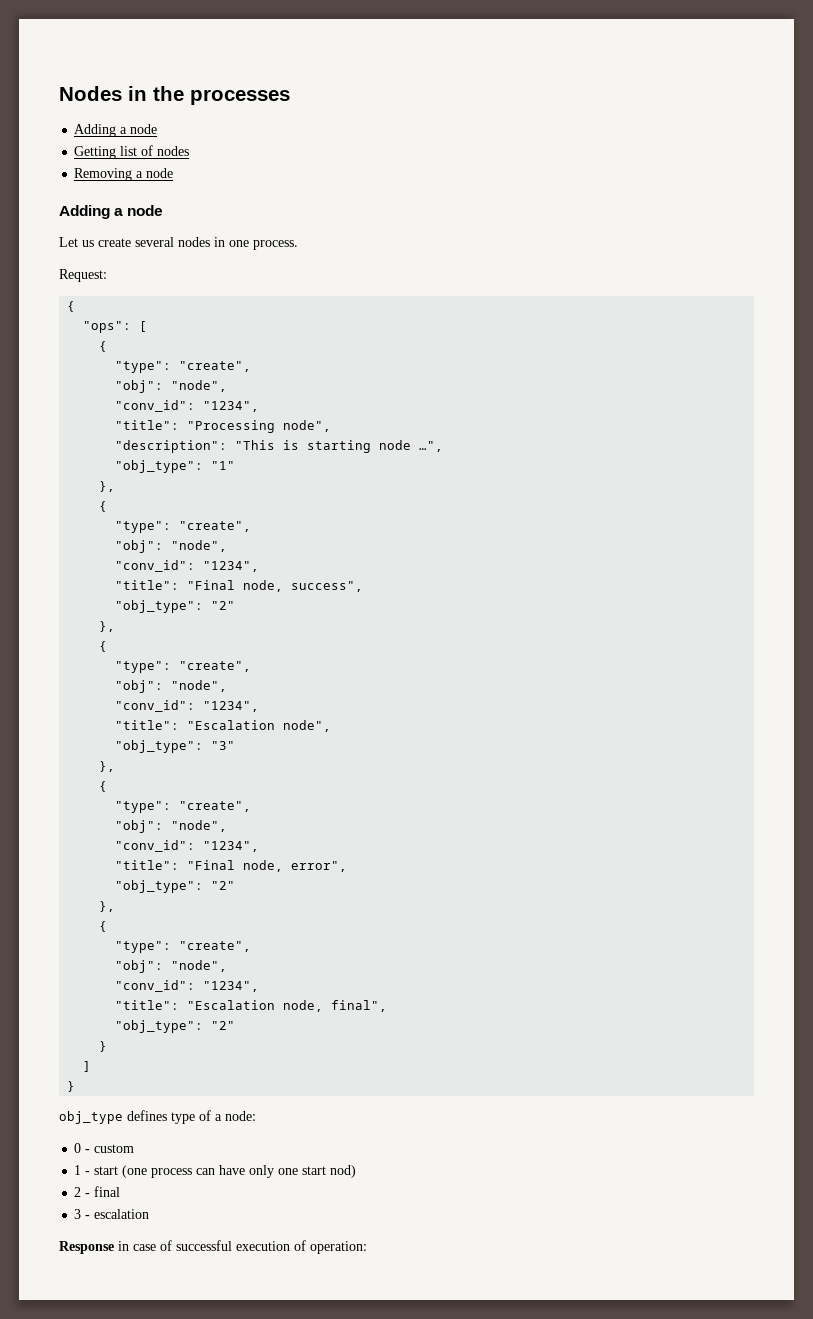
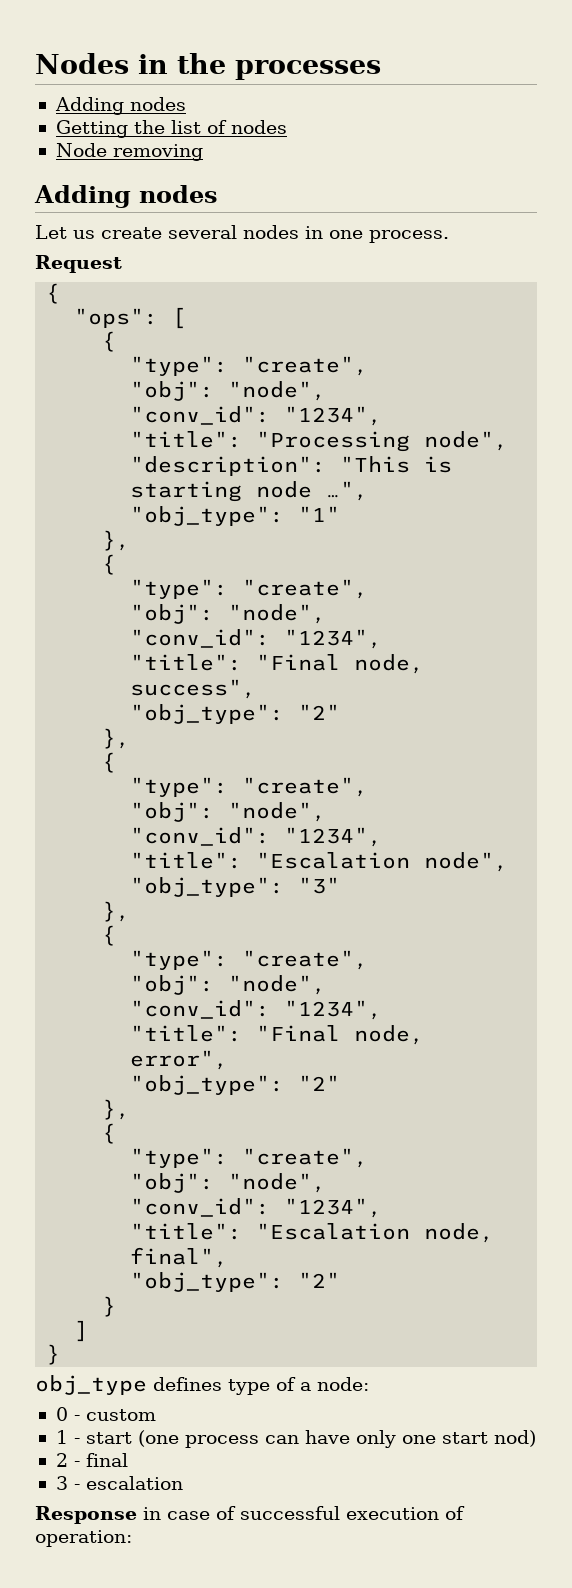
[120,124,158,134] a node -> [129,97,186,111] nodes
(117, 152) none -> [133,120,165,134] the
[74,168,174,181] [59,205,164,219] Removing a node // Adding a node -> [55,143,203,161] [34,185,218,208] Node removing // Adding nodes
[59,269,107,282] Request: -> [35,255,122,273] Request

